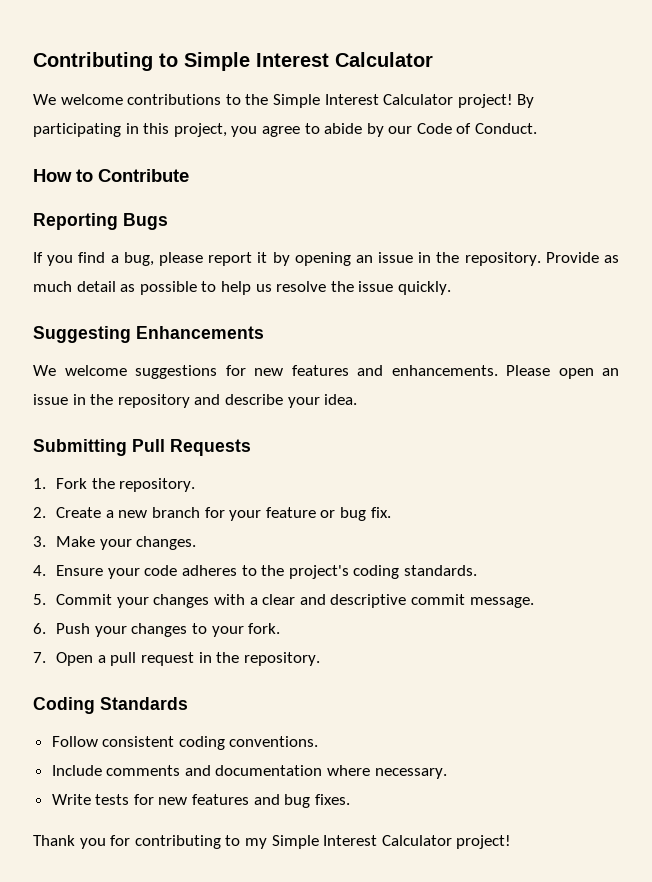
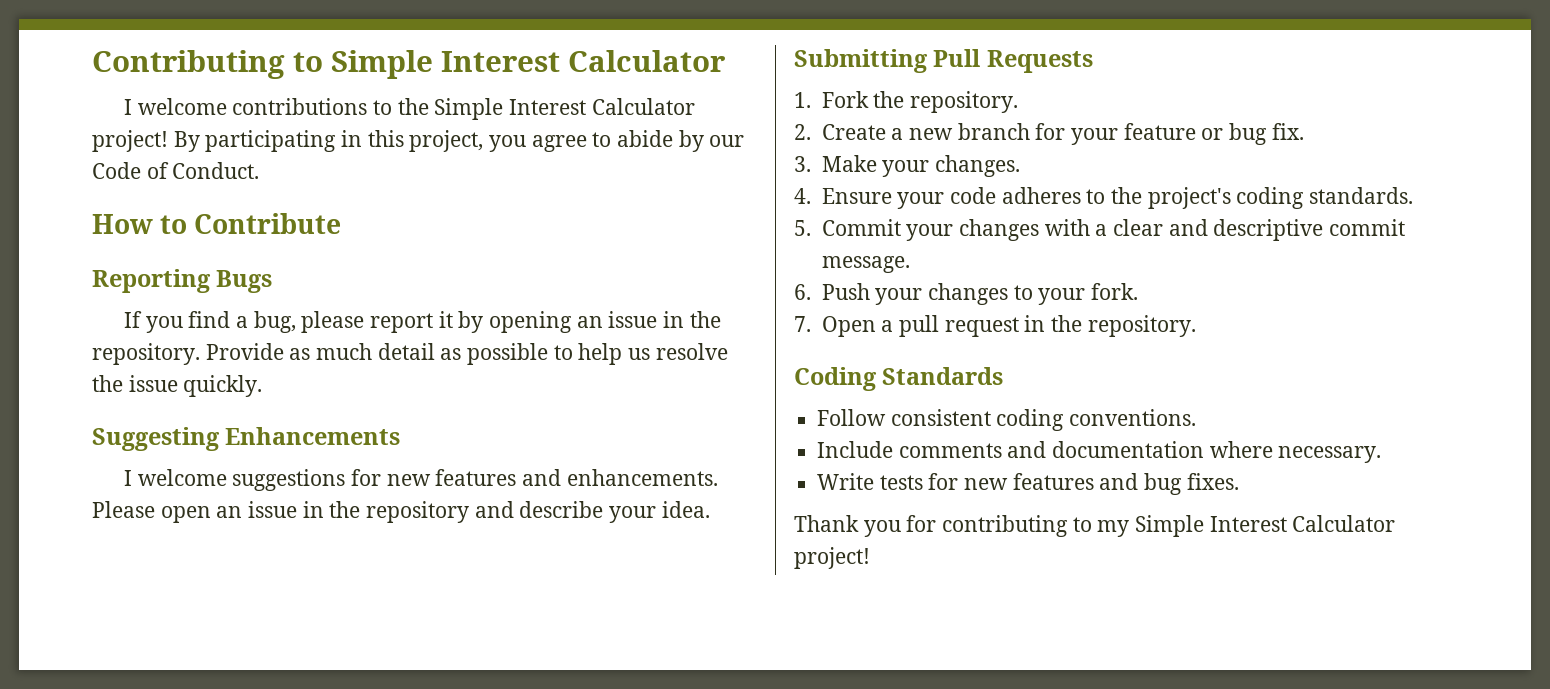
[33,94,56,105] We -> [123,99,132,115] I
[33,365,56,376] We -> [123,470,132,486] I

